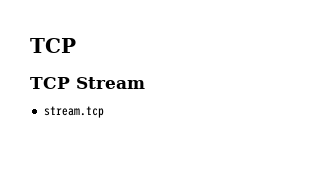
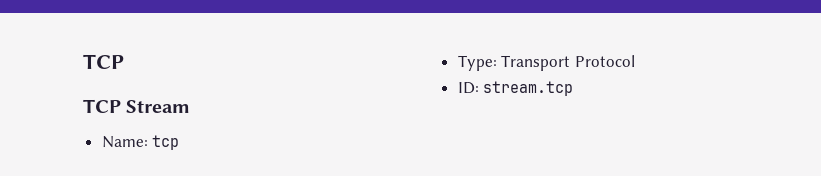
(145, 83) none -> [101,135,180,150] [457,55,635,71] [457,82,479,94] Name: tcp // Type: Transport Protocol // ID:

